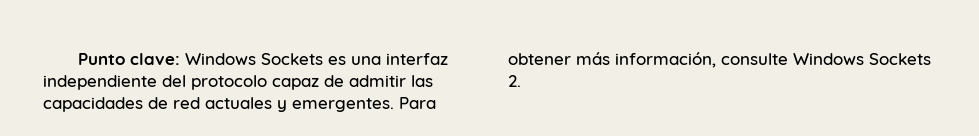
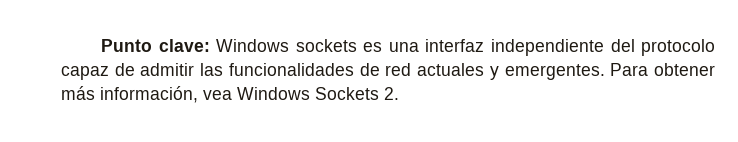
[260,53,323,65] Sockets -> [295,39,357,52] sockets
[43,97,143,112] capacidades -> [228,63,354,76] funcionalidades
[721,53,788,65] consulte -> [203,90,232,100] vea

